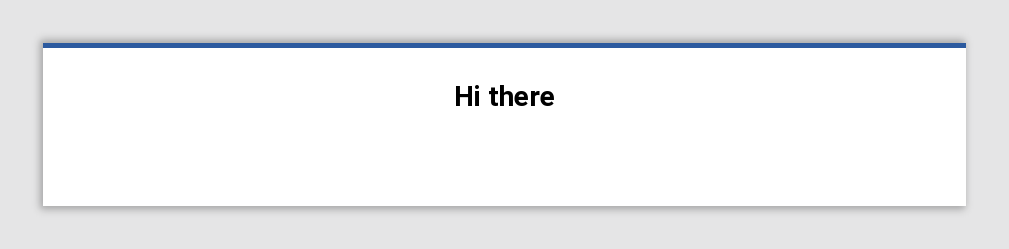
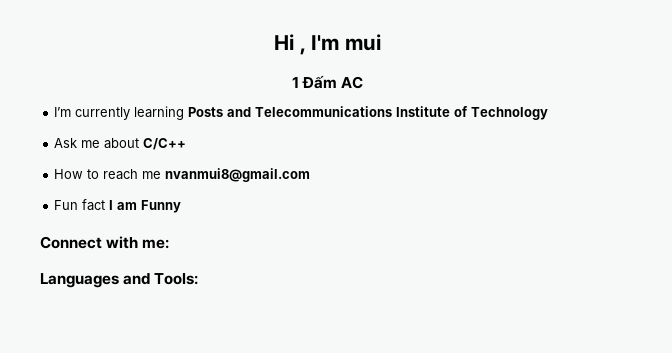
[488,85,556,106] there -> [299,34,382,55] [291,75,364,89] [54,106,549,120] [54,138,187,150] [54,168,311,182] [54,199,182,213] [40,236,170,249] [40,273,199,288] , I'm mui // 1 Đấm AC // I’m currently learning Posts and Telecommunications Institute of Technology // Ask me about C/C++ // How to reach me nvanmui8@gmail.com // Fun fact I am Funny // Connect with me: // Languages and Tools:

